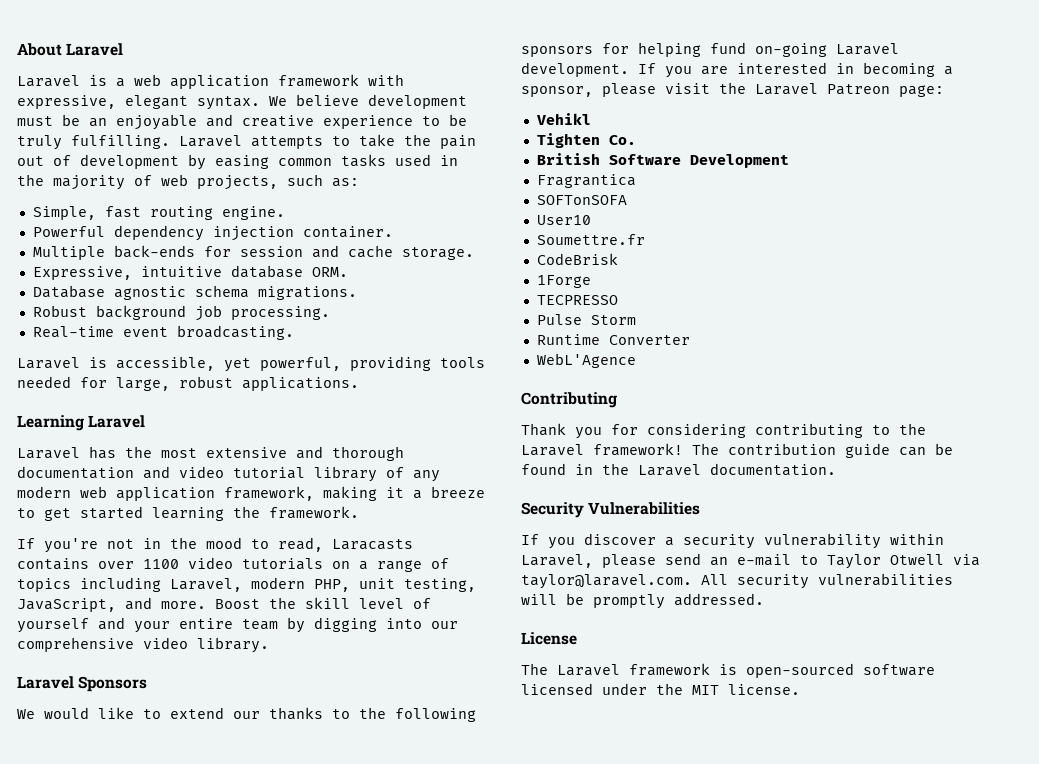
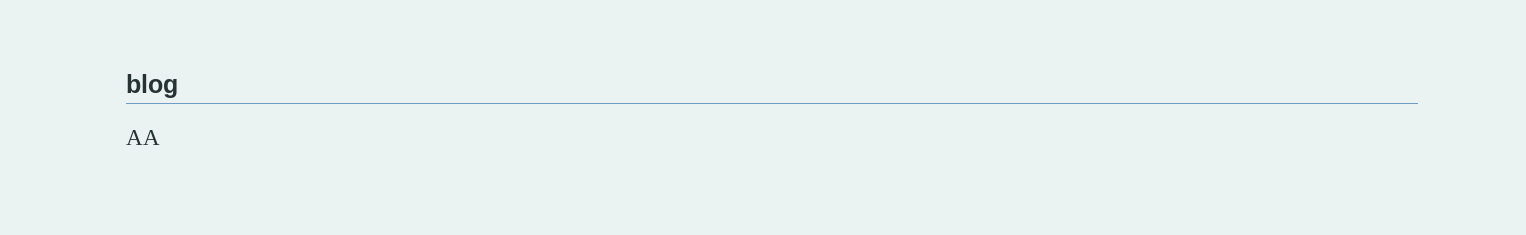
[17,43,124,56] [17,74,404,89] [17,94,467,110] [17,114,467,130] [17,134,476,150] [17,154,458,170] [17,174,359,190] [32,206,285,220] [32,225,393,241] [32,245,474,260] [32,265,348,280] [32,285,357,300] [32,305,330,321] [32,325,294,340] [17,356,485,372] [17,376,359,391] [17,415,146,431] [17,446,404,461] [17,466,440,482] [17,486,485,501] [17,506,359,521] [17,537,413,553] [17,557,449,572] [17,577,476,592] [17,597,431,612] [17,617,458,633] [17,637,269,653] [17,676,148,692] [17,707,476,722] [521,42,899,57] [521,62,953,78] [521,82,944,97] [536,113,591,125] [536,133,636,148] [536,153,789,168] [536,174,636,188] [536,195,627,205] [536,215,591,225] [536,234,645,245] [536,253,618,265] [536,275,591,288] [536,295,618,305] [536,314,636,325] [536,334,690,345] [536,353,636,368] [521,392,617,408] [521,423,926,439] [521,443,953,458] [521,463,836,476] [521,502,701,518] [521,533,944,549] [521,553,980,569] [521,573,953,589] [521,593,764,609] [521,632,577,645] [521,663,935,678] [521,683,800,695] About Laravel // Laravel is a web application framework with expressive, elegant syntax. We believe development must be an enjoyable and creative experience to be truly fulfilling. Laravel attempts to take the pain out of development by easing common tasks used in the majority of web projects, such as: // Simple, fast routing engine. // Powerful dependency injection container. // Multiple back-ends for session and cache storage. // Expressive, intuitive database ORM. // Database agnostic schema migrations. // Robust background job processing. // Real-time event broadcasting. // Laravel is accessible, yet powerful, providing tools needed for large, robust applications. // Learning Laravel // Laravel has the most extensive and thorough documentation and video tutorial library of any modern web application framework, making it a breeze to get started learning the framework. // If you're not in the mood to read, Laracasts contains over 1100 video tutorials on a range of topics including Laravel, modern PHP, unit testing, JavaScript, and more. Boost the skill level of yourself and your entire team by digging into our comprehensive video library. // Laravel Sponsors // We would like to extend our thanks to the following sponsors for helping fund on-going Laravel development. If you are interested in becoming a sponsor, please visit the Laravel Patreon page: // Vehikl // Tighten Co. // British Software Development // Fragrantica // SOFTonSOFA // User10 // Soumettre.fr // CodeBrisk // 1Forge // TECPRESSO // Pulse Storm // Runtime Converter // WebL'Agence // Contributing // Thank you for considering contributing to the Laravel framework! The contribution guide can be found in the Laravel documentation. // Security Vulnerabilities // If you discover a security vulnerability within Laravel, please send an e-mail to Taylor Otwell via taylor@laravel.com. All security vulnerabilities will be promptly addressed. // License // The Laravel framework is open-sourced software licensed under the MIT license. -> [126,74,178,98] [126,130,160,145] blog // AA

